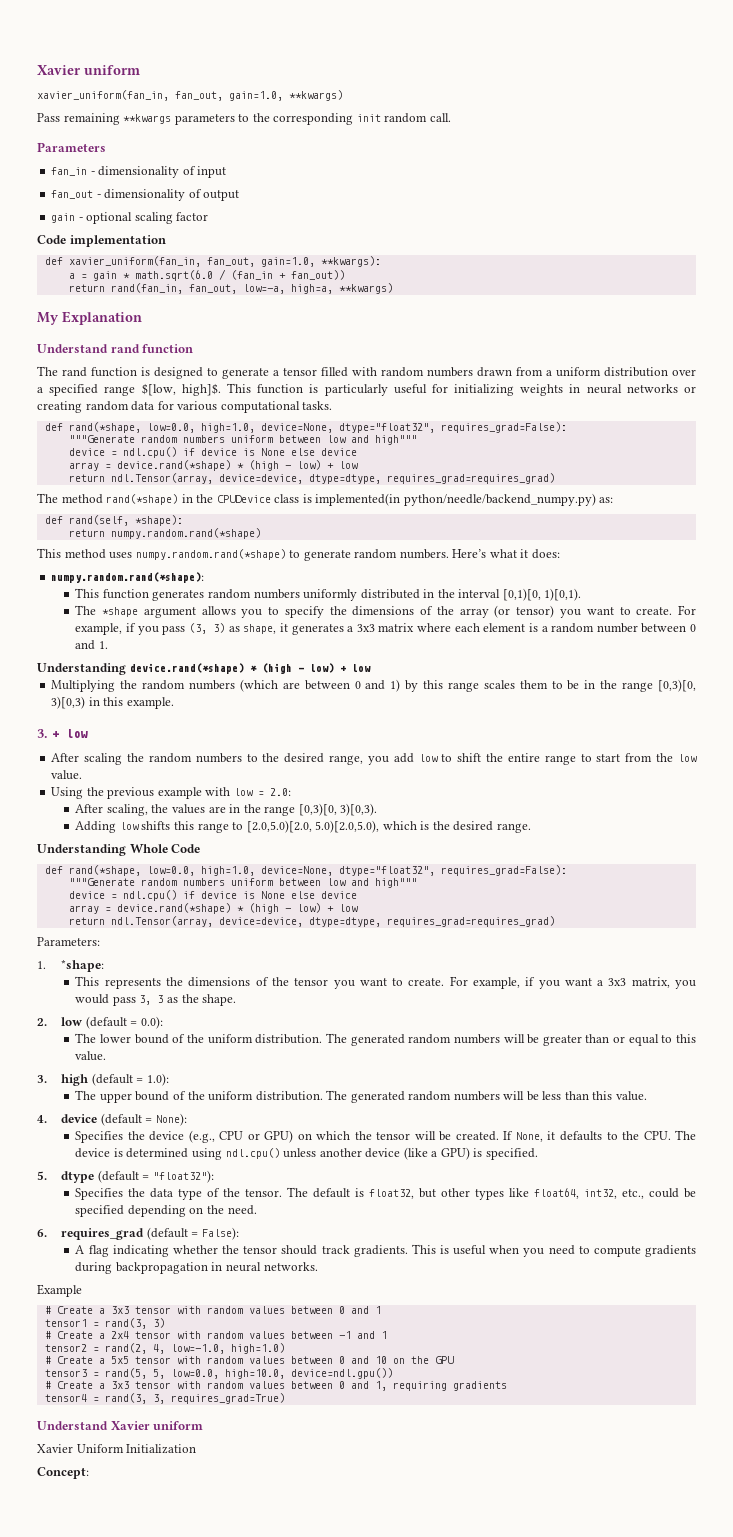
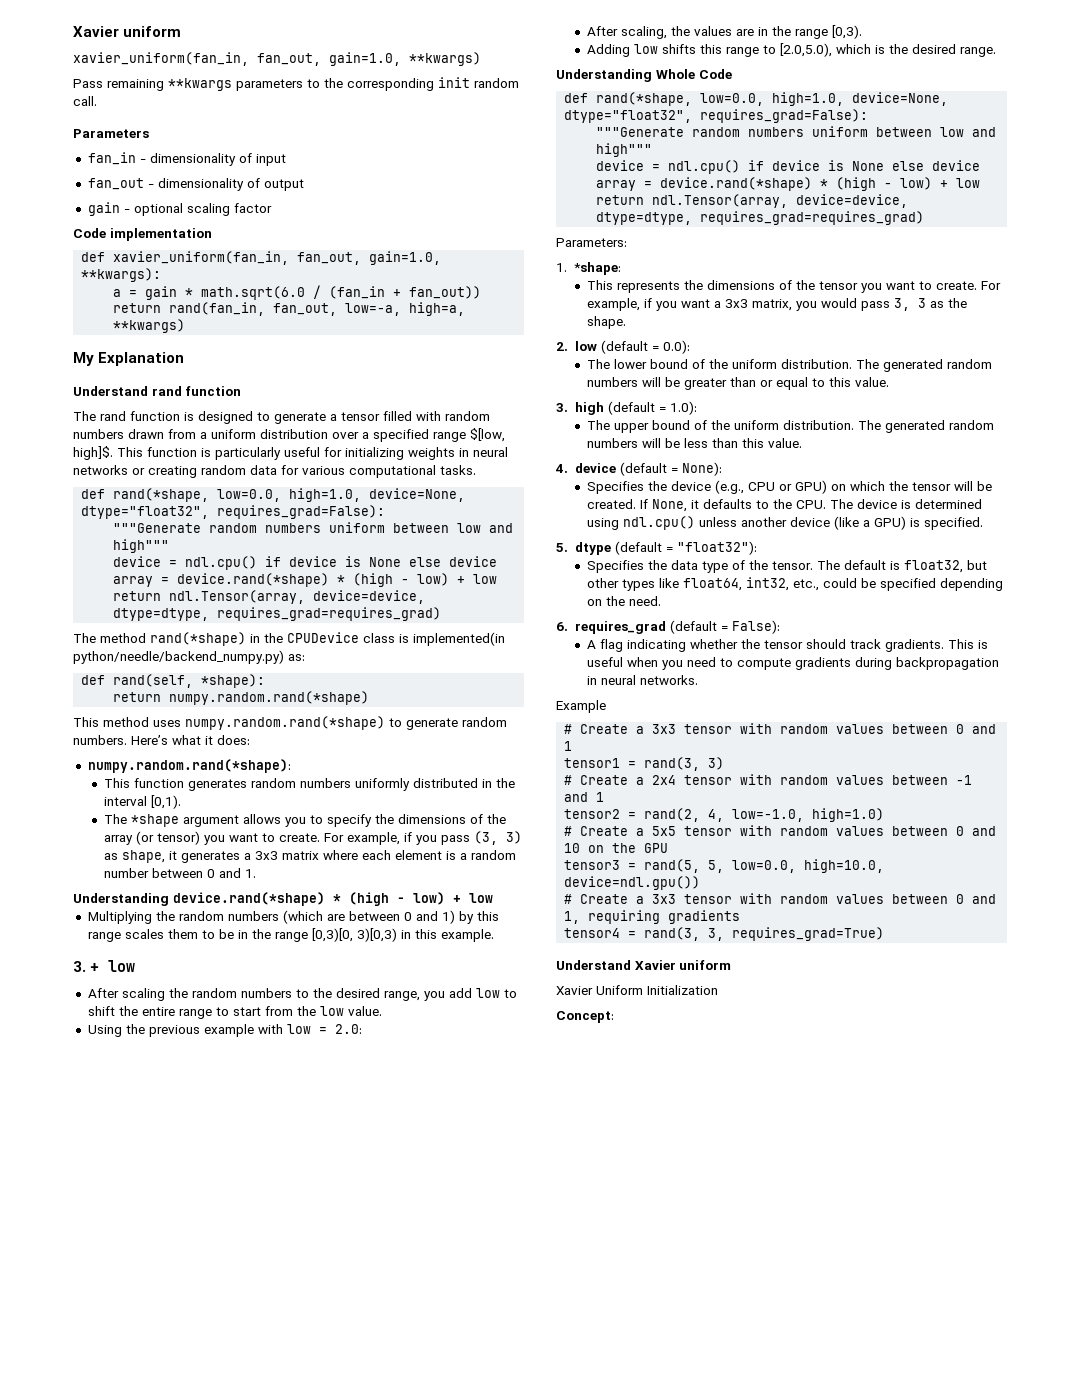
[502,588,582,601] [0,1)[0, 1)[0,1). -> [151,795,182,809] [0,1).
[298,803,378,816] [0,3)[0, 3)[0,3). -> [832,25,863,39] [0,3).
[246,820,380,833] [2.0,5.0)[2.0, 5.0)[2.0,5.0), -> [780,43,833,57] [2.0,5.0),

